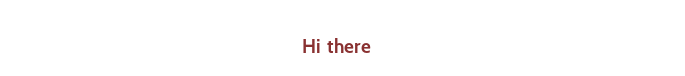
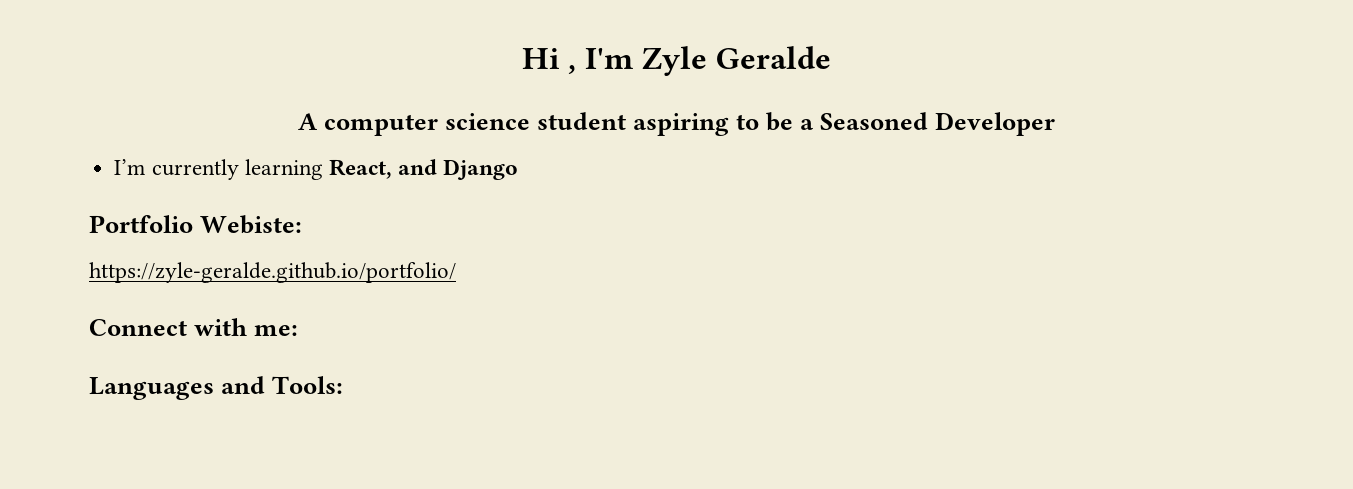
[326,38,371,53] there -> [568,46,831,76] [297,112,1056,136] [114,159,519,180] [89,215,303,234] [89,262,456,283] [89,318,299,336] [89,376,344,400] , I'm Zyle Geralde // A computer science student aspiring to be a Seasoned Developer // I’m currently learning React, and Django // Portfolio Webiste: // https://zyle-geralde.github.io/portfolio/ // Connect with me: // Languages and Tools:

